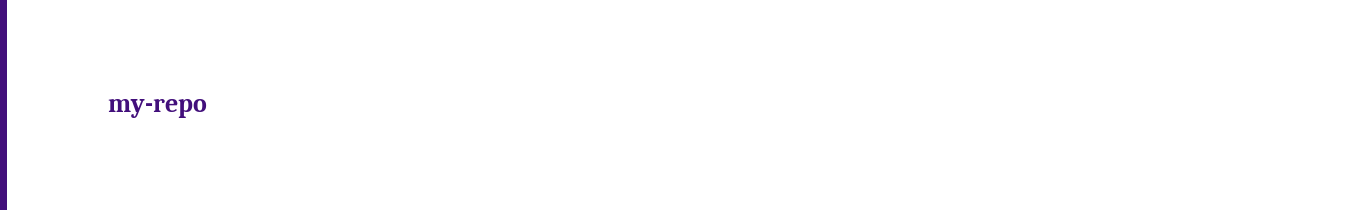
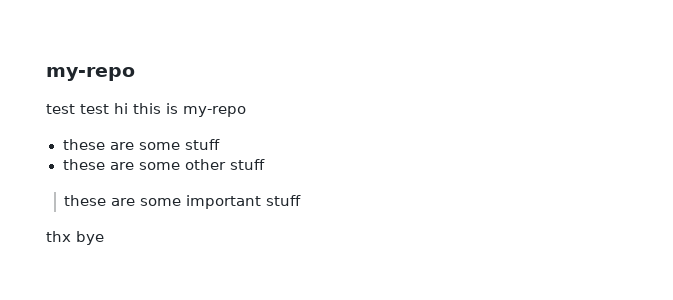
[108,98,207,118] my-repo -> [46,67,135,81] [46,103,246,117] [62,139,220,150] [62,159,265,170] [64,195,302,209] [46,231,104,245] my-repo // test test hi this is my-repo // these are some stuff // these are some other stuff // these are some important stuff // thx bye

